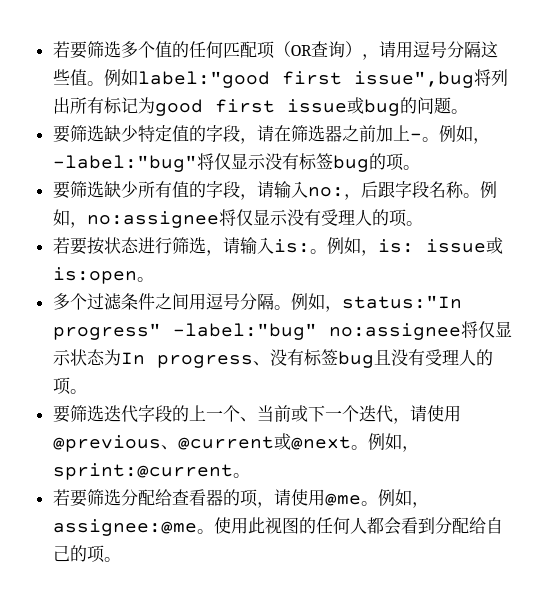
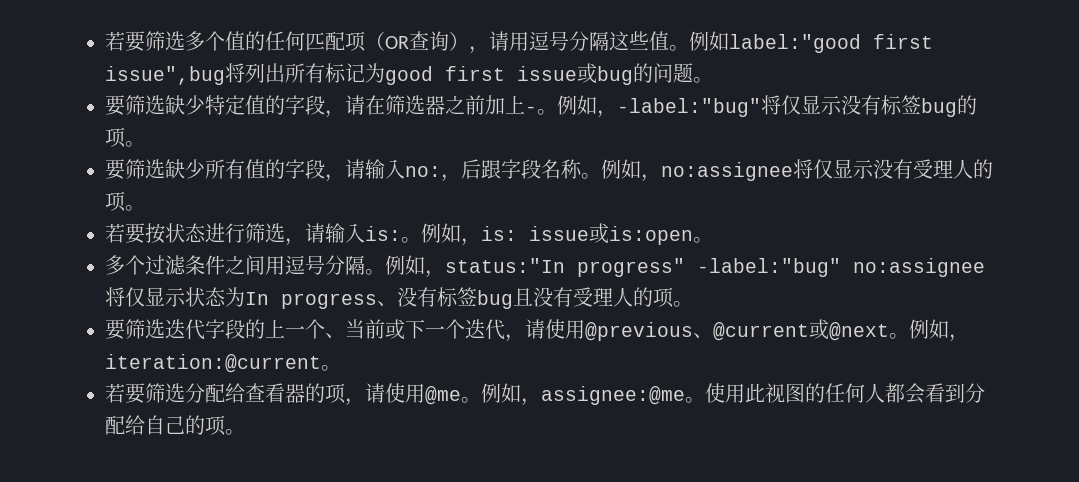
[52,463,233,480] sprint:@current -> [105,354,321,373] iteration:@current

